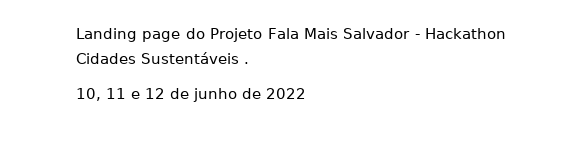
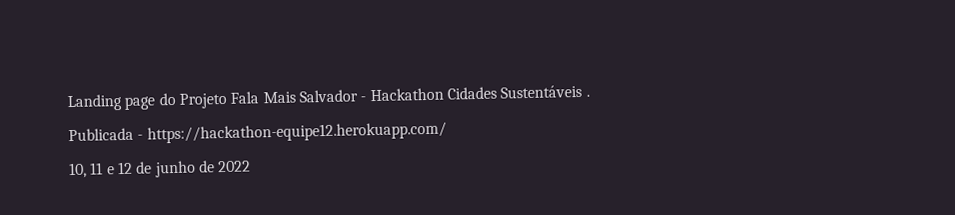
(249, 63) none -> [68,121,447,144] // Publicada - https://hackathon-equipe12.herokuapp.com/

